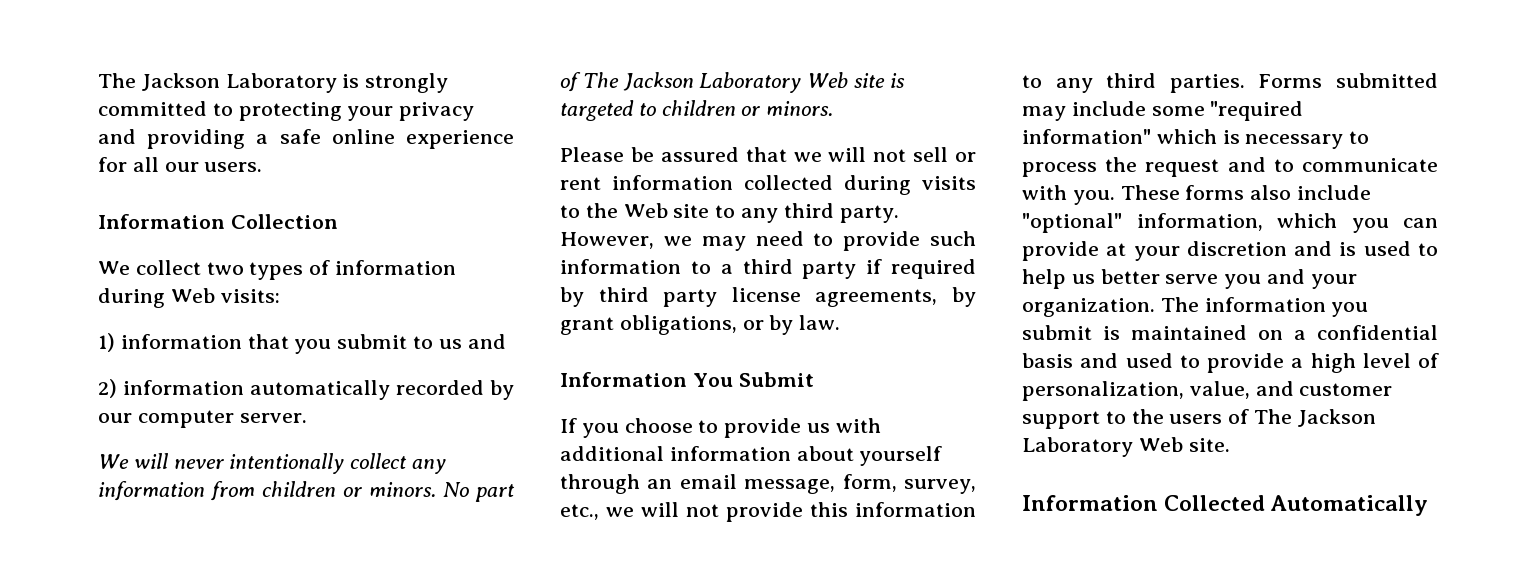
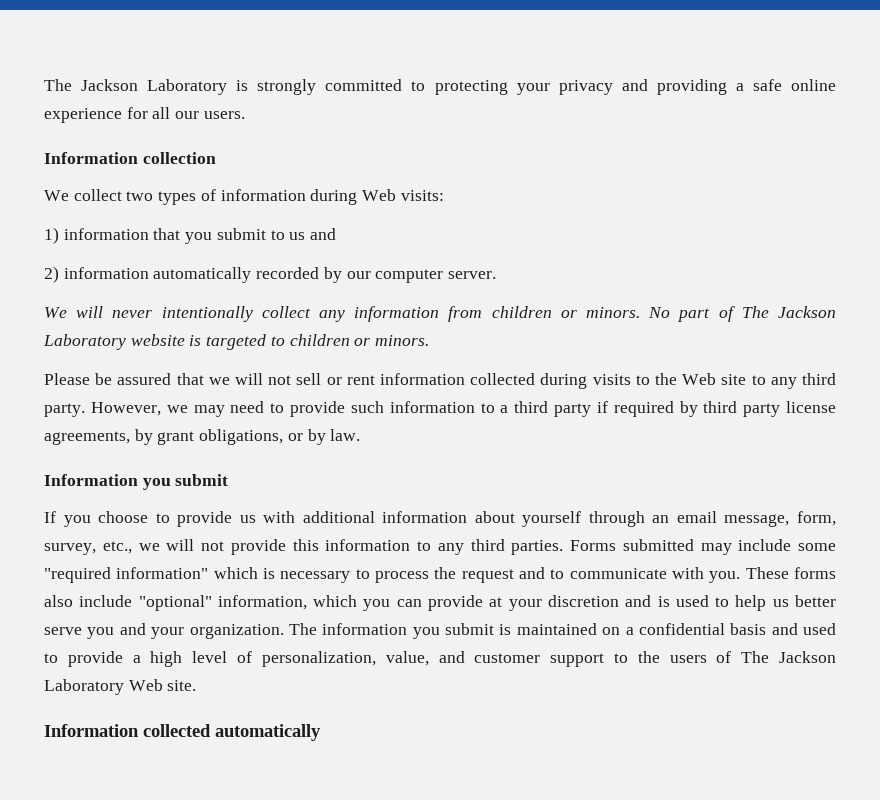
[230,214,338,229] Collection -> [142,152,216,164] collection
[807,72,886,88] Web site -> [130,334,185,346] website
[692,372,814,387] You Submit -> [142,474,229,490] you submit
[1164,495,1429,516] Collected Automatically -> [143,724,321,741] collected automatically

